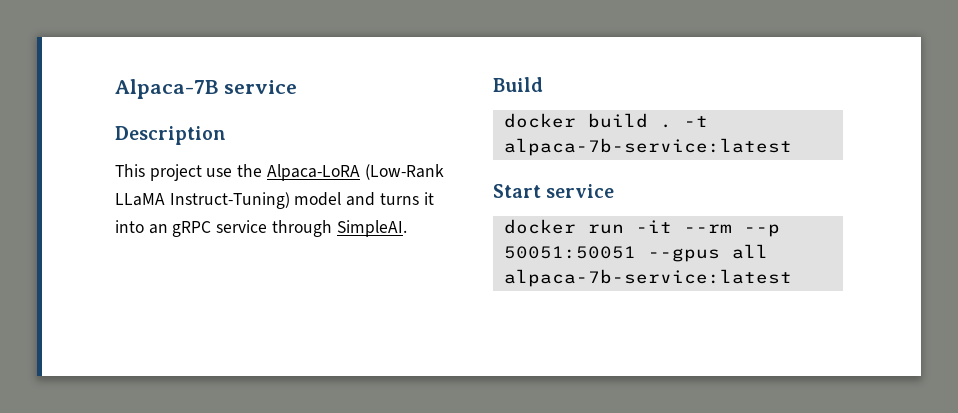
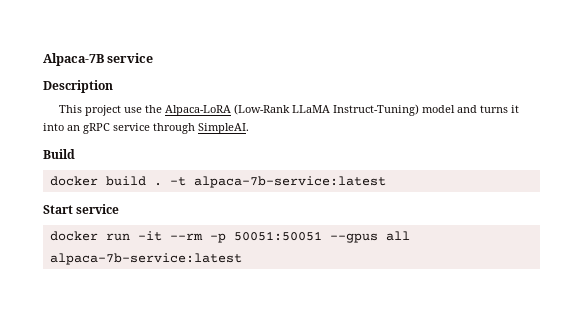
[743,224,780,237] --p -> [209,233,226,243] -p

